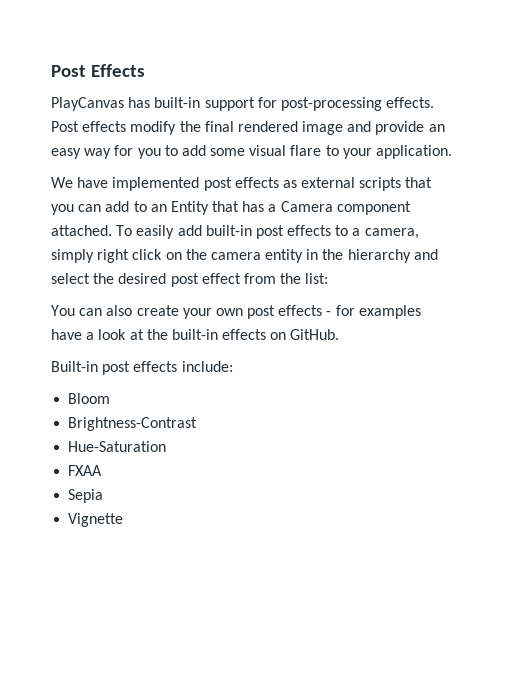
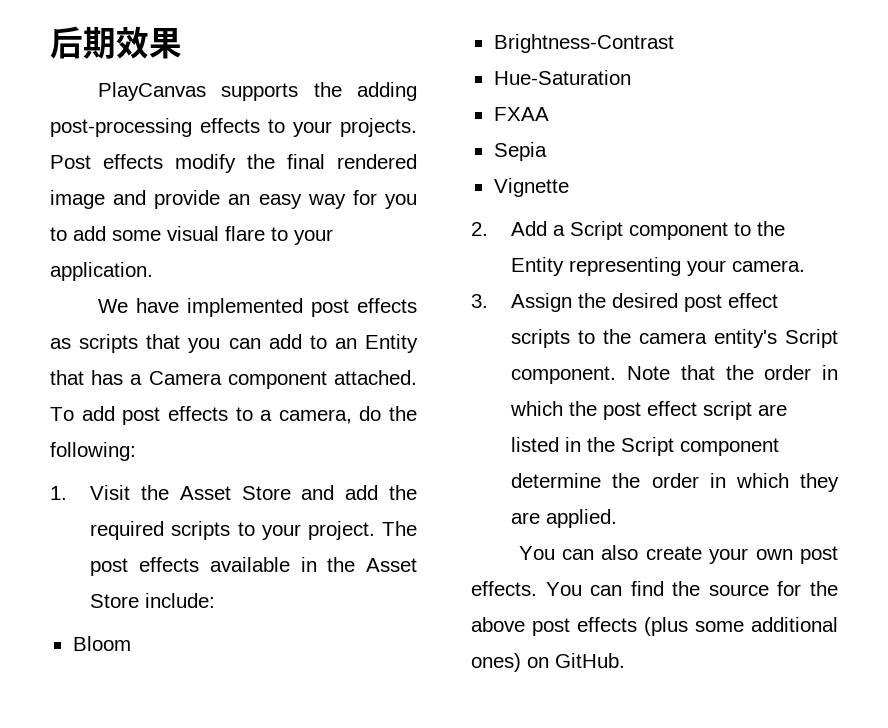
[51,64,146,77] Post Effects -> [50,26,182,59] 后期效果
[128,97,435,111] has built-in support for post-processing effects. -> [221,82,417,101] [50,118,417,137] supports the adding post-processing effects to your projects.
[301,177,356,188] external -> (71, 343) none
[136,225,252,239] easily add built-in -> [81,406,115,421] add
[51,249,438,263] [51,273,329,287] [51,305,421,319] [51,329,340,340] [51,361,178,375] simply right click on the camera entity in the hierarchy and select the desired post effect from the list: // You can also create your own post effects - for examples have a look at the built-in effects on GitHub. // Built-in post effects -> [359,406,417,421] [50,442,136,461] [50,485,417,500] [90,521,417,540] [90,557,417,576] [90,594,140,608] do the following: // 1. Visit the Asset Store and add the required scripts to your project. The post effects available in the Asset Store
(124, 520) none -> [471,221,786,240] [511,257,806,276] [471,293,779,312] [511,329,838,348] [511,365,838,384] [510,401,788,420] [511,437,780,456] [511,473,839,492] [511,509,618,528] [518,545,838,564] [471,581,838,596] [471,617,838,636] [471,653,625,672] // 2. Add a Script component to the Entity representing your camera. // 3. Assign the desired post effect scripts to the camera entity's Script component. Note that the order in which the post effect script are listed in the Script component determine the order in which they are applied. // You can also create your own post effects. You can find the source for the above post effects (plus some additional ones) on GitHub.

